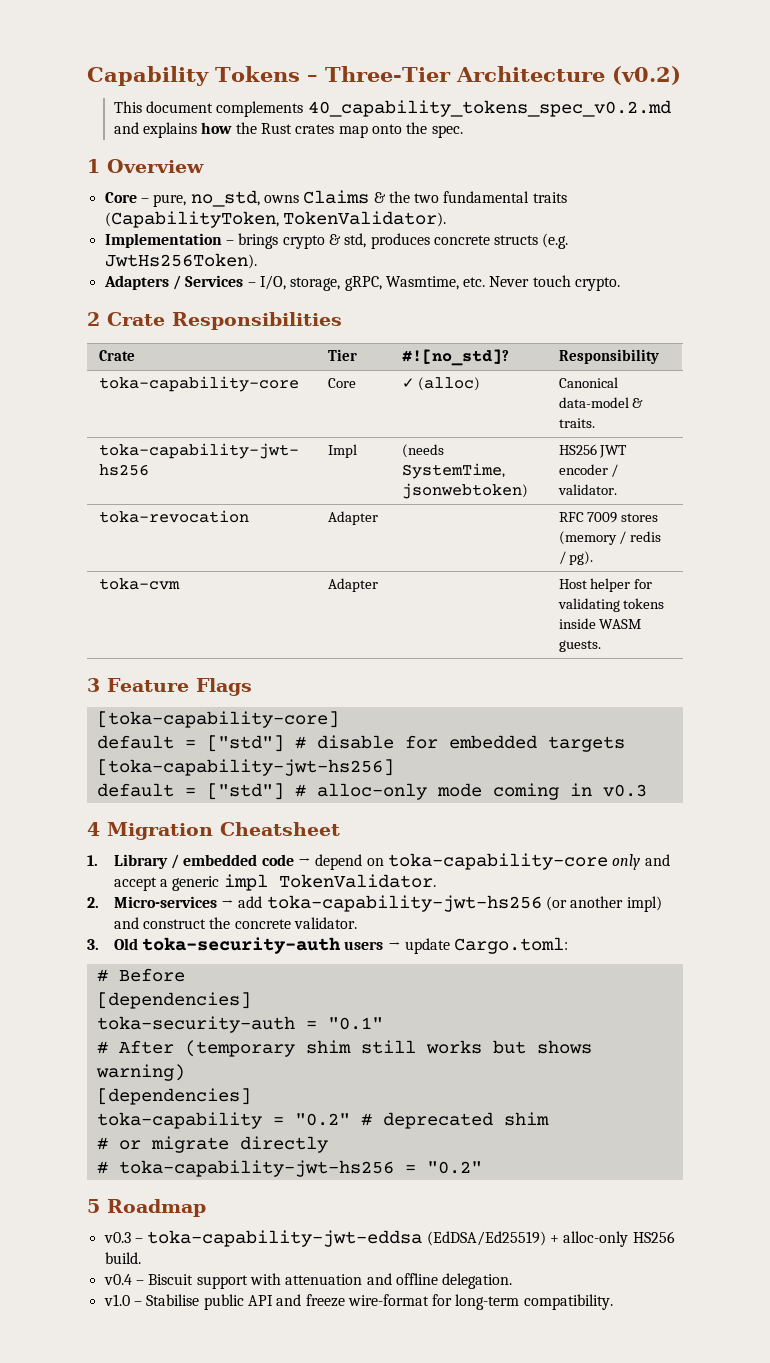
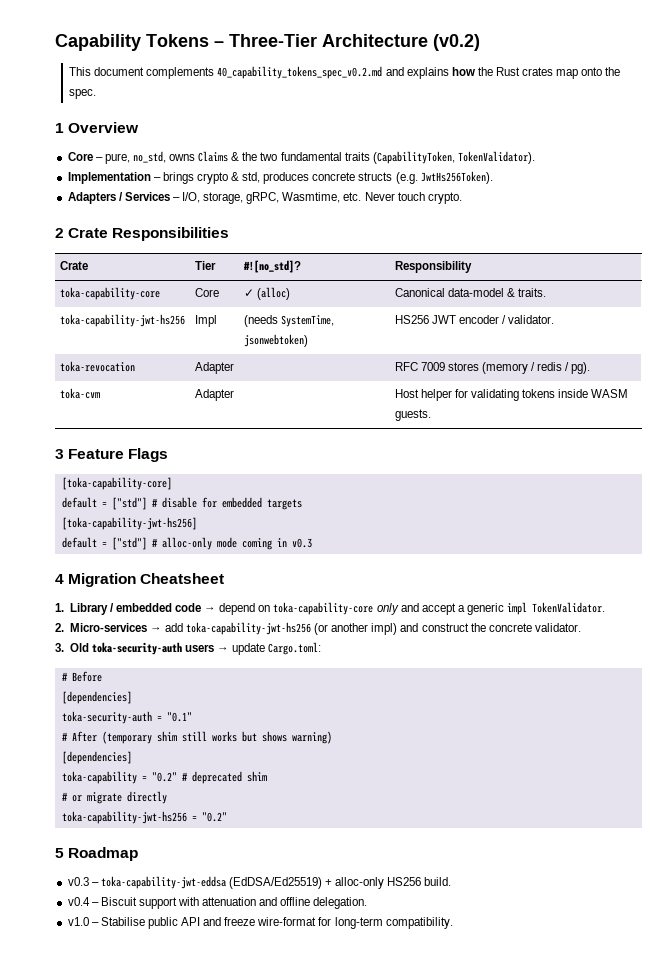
[96,1161,108,1174] # -> (167, 797) none

